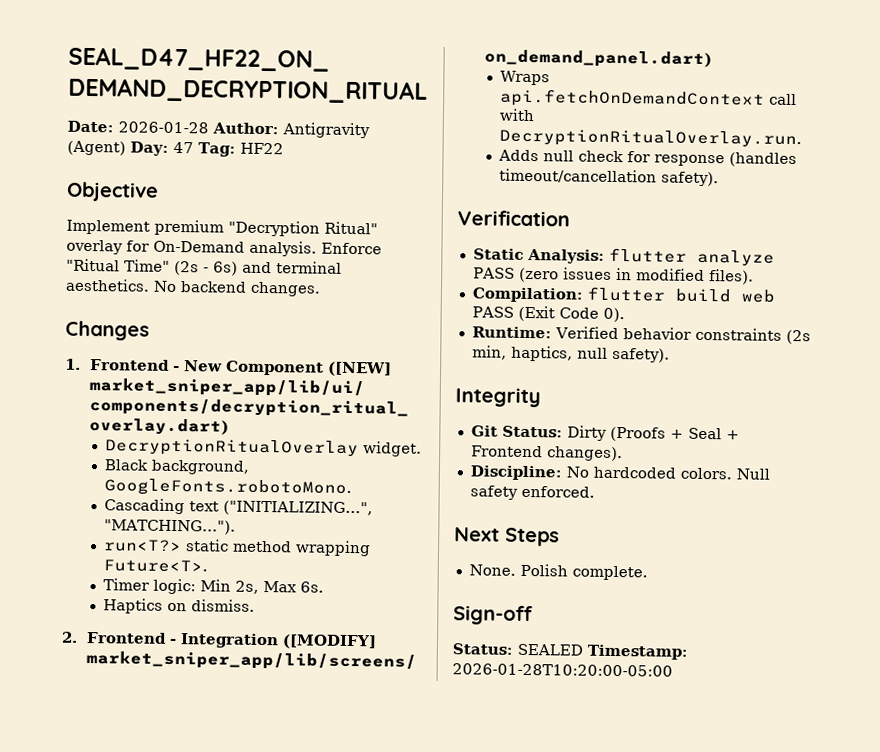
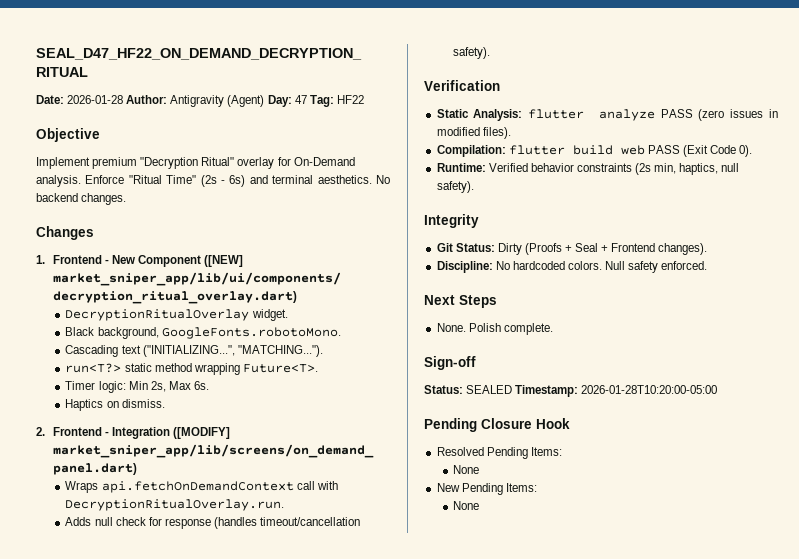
(673, 670) none -> [424,418,570,432] [436,447,562,459] [453,465,480,474] [436,483,537,495] [453,501,480,510] // Pending Closure Hook // Resolved Pending Items: // None // New Pending Items: // None

